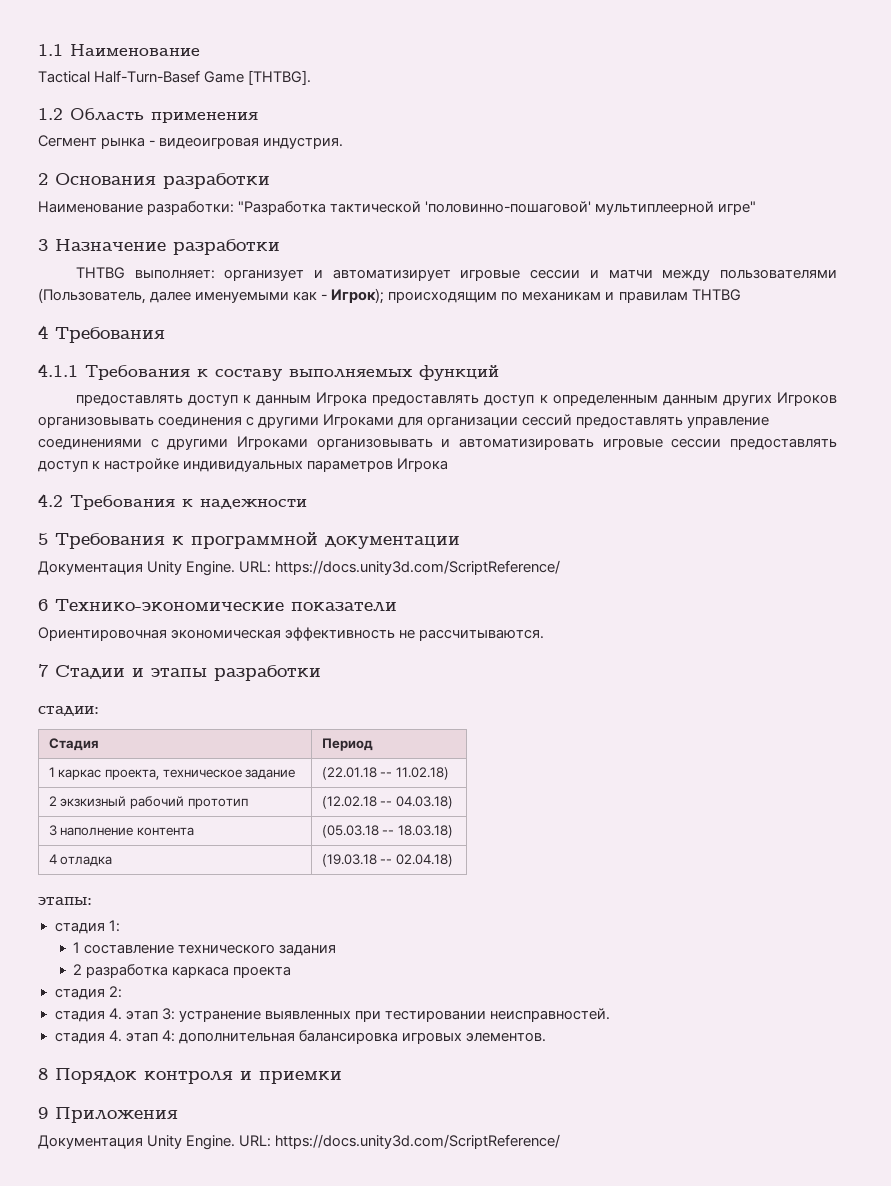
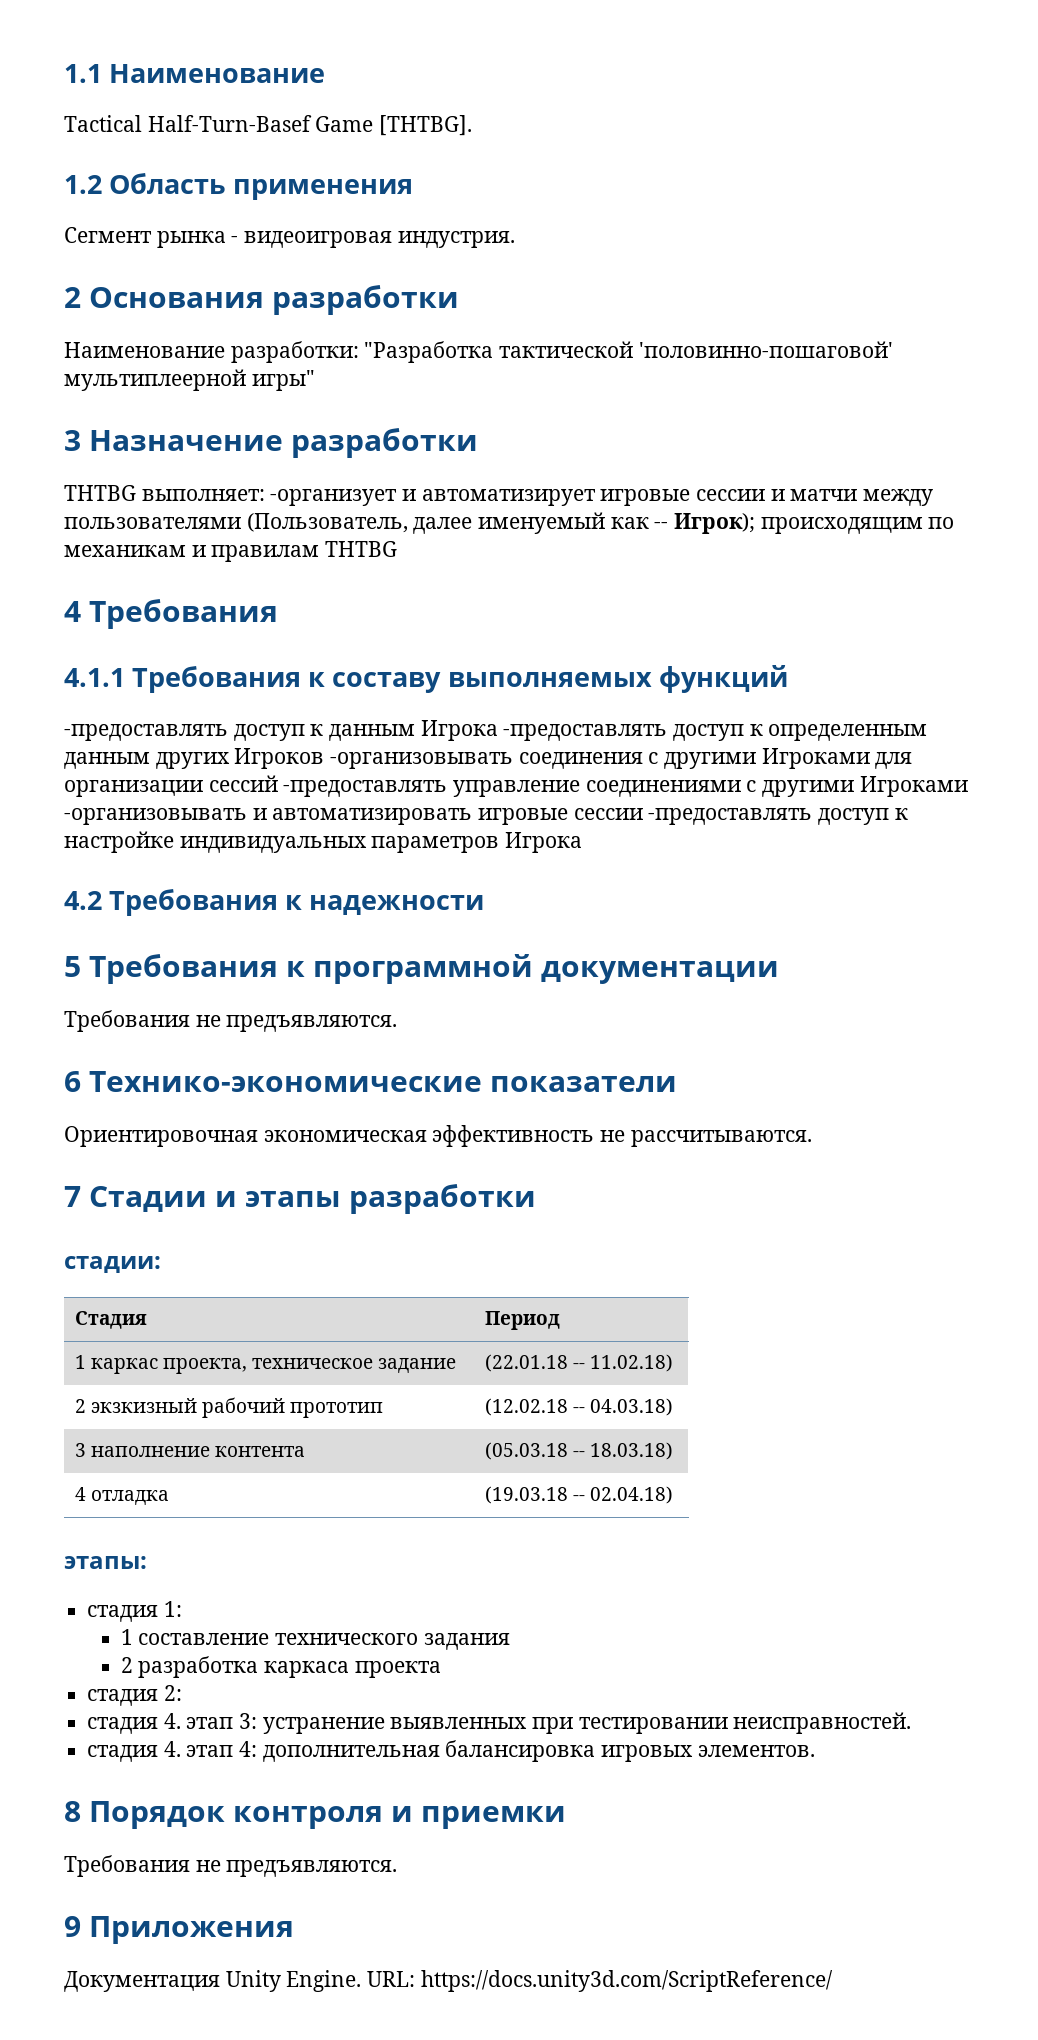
[718,201,757,215] игре" -> [251,370,315,391] игры"
[224,269,305,281] организует -> [270,489,398,506] -организует
[195,291,328,303] именуемыми как - -> [478,512,669,534] именуемый как --
[75,394,183,406] предоставлять -> [64,724,228,741] -предоставлять
[372,394,480,406] предоставлять -> [503,724,668,741] -предоставлять
[38,416,154,428] организовывать -> [330,752,514,769] -организовывать
[576,416,684,428] предоставлять -> [283,780,448,797] -предоставлять
[316,438,433,450] организовывать -> [64,808,247,825] -организовывать
[729,438,837,450] предоставлять -> [648,808,813,825] -предоставлять
[38,560,561,576] Документация Unity Engine. URL: https://docs.unity3d.com/ScriptReference/ -> [64,1010,398,1032] Требования не предъявляются.
(342, 1077) none -> [64,1855,398,1877] // Требования не предъявляются.

